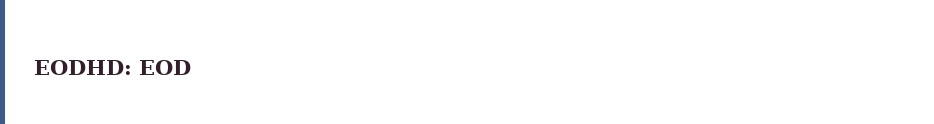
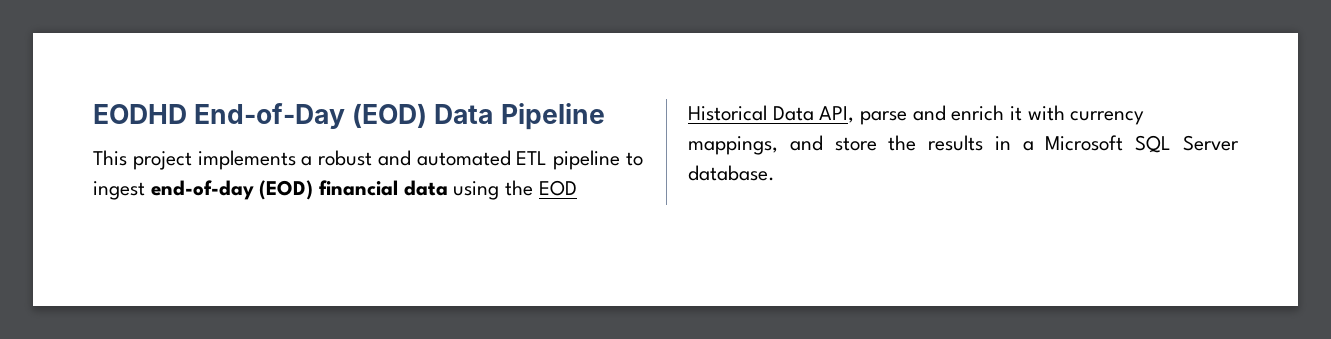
[34,60,191,75] EODHD: EOD -> [93,103,605,130] [93,150,643,170] [93,180,577,200] [688,105,1145,125] [688,135,1239,155] [688,165,775,181] EODHD End-of-Day (EOD) Data Pipeline // This project implements a robust and automated ETL pipeline to ingest end-of-day (EOD) financial data using the EOD Historical Data API, parse and enrich it with currency mappings, and store the results in a Microsoft SQL Server database.

